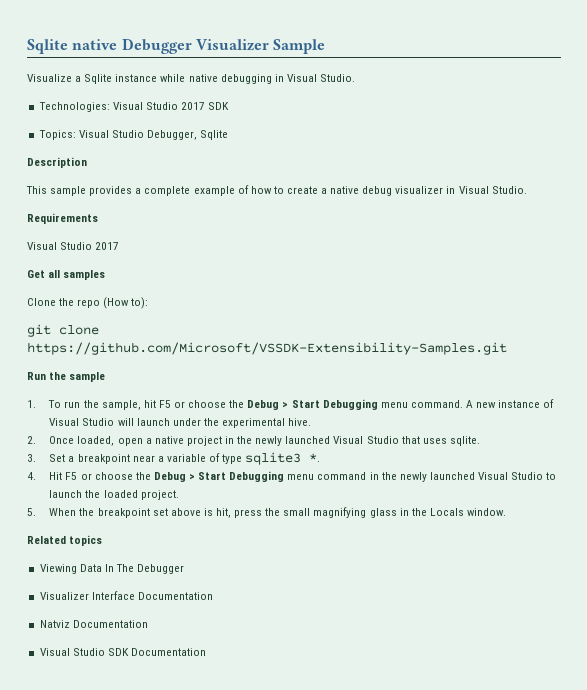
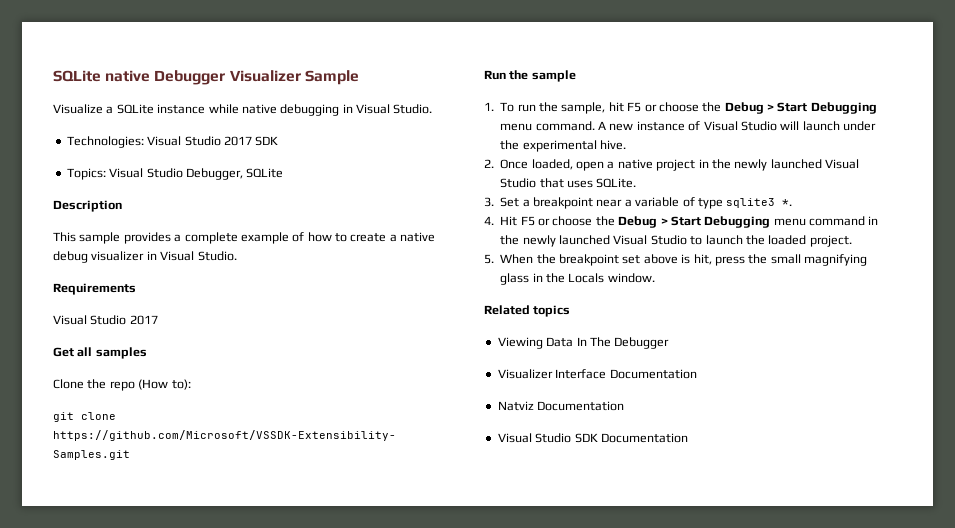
[27,39,68,54] Sqlite -> [53,70,101,82] SQLite
[84,74,113,84] Sqlite -> [116,104,154,114] SQLite
[200,130,229,140] Sqlite -> [246,168,284,178] SQLite
[449,436,480,446] sqlite. -> [596,178,637,188] SQLite.

